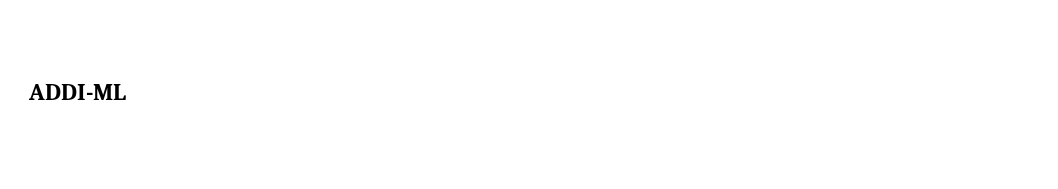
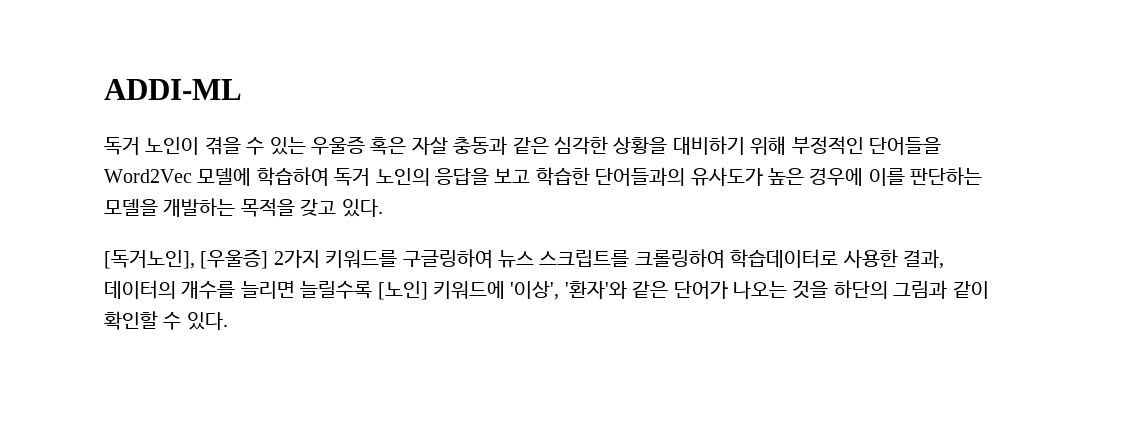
(126, 92) none -> [104,136,941,155] [104,167,983,186] [104,198,383,217] [104,249,944,269] [104,280,989,300] [104,311,228,330] // 독거 노인이 겪을 수 있는 우울증 혹은 자살 충동과 같은 심각한 상황을 대비하기 위해 부정적인 단어들을 Word2Vec 모델에 학습하여 독거 노인의 응답을 보고 학습한 단어들과의 유사도가 높은 경우에 이를 판단하는 모델을 개발하는 목적을 갖고 있다. // [독거노인], [우울증] 2가지 키워드를 구글링하여 뉴스 스크립트를 크롤링하여 학습데이터로 사용한 결과, 데이터의 개수를 늘리면 늘릴수록 [노인] 키워드에 '이상', '환자'와 같은 단어가 나오는 것을 하단의 그림과 같이 확인할 수 있다.

